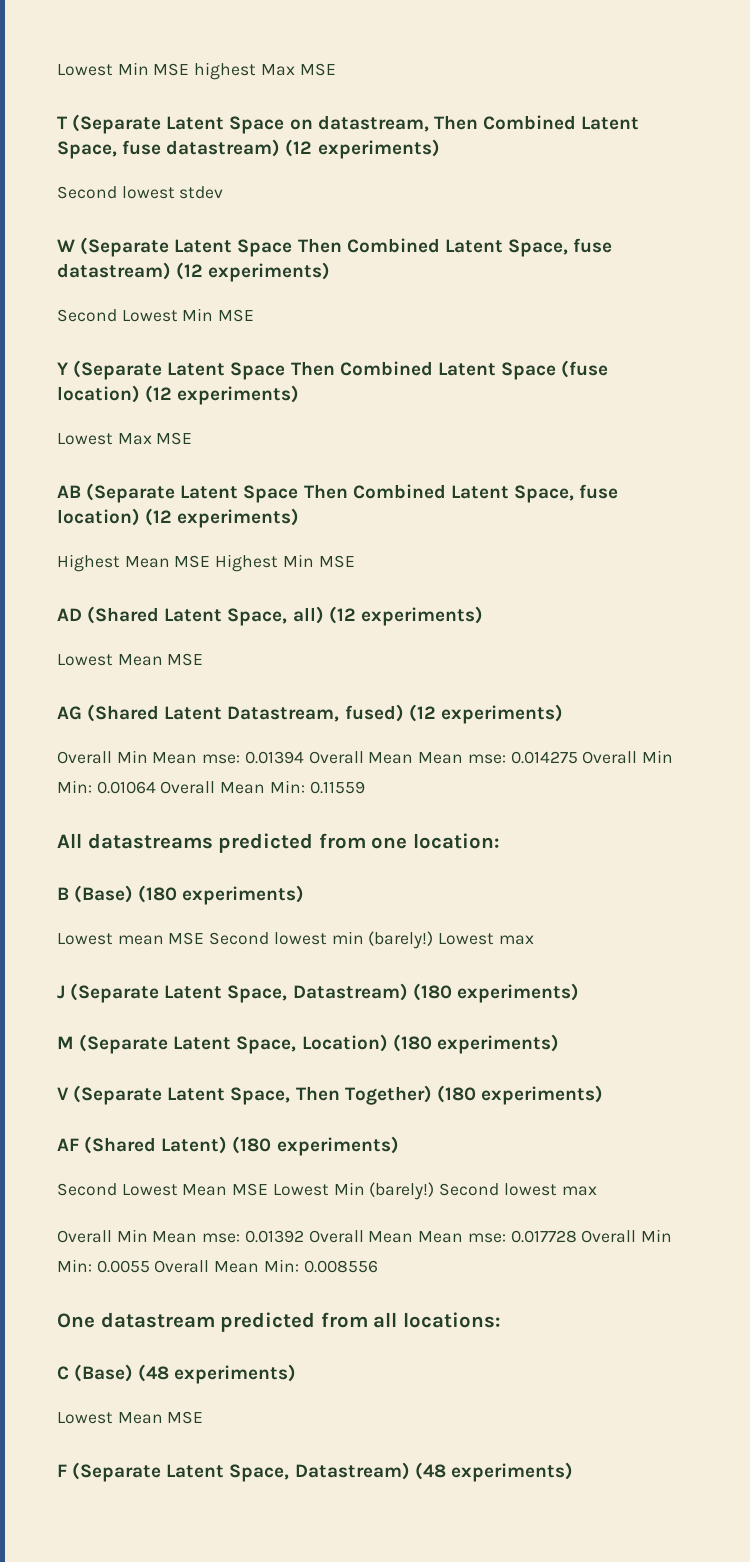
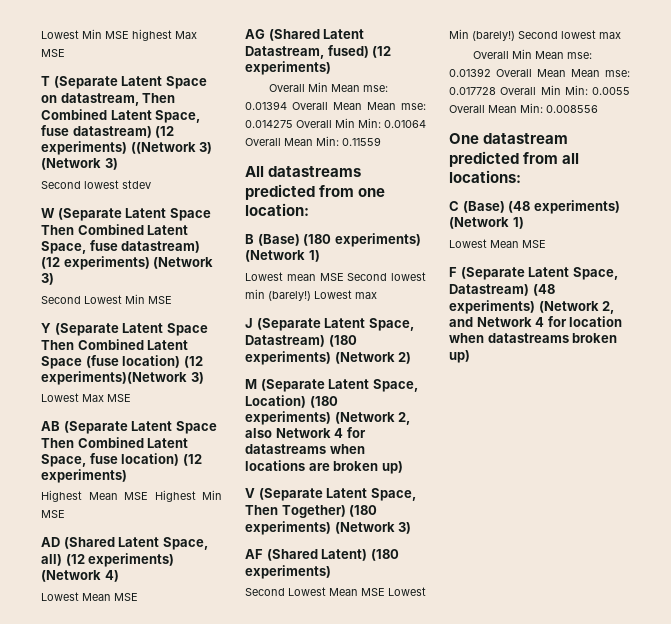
(440, 149) none -> [130,142,213,154] [41,158,118,170] ((Network 3) (Network 3)
(331, 272) none -> [153,257,214,269] [41,273,54,285] (Network 3)
[177,385,300,405] experiments) -> [41,371,204,385] experiments)(Network 3)
(483, 616) none -> [41,570,119,582] (Network 4)
(305, 895) none -> [245,250,320,262] (Network 1)
(579, 993) none -> [334,352,412,364] (Network 2)
(559, 1044) none -> [334,412,411,425] [245,427,366,438] [245,444,365,454] [245,460,403,474] (Network 2, also Network 4 for datastreams when locations are broken up)
(603, 1095) none -> [334,522,412,534] (Network 3)
(297, 1374) none -> [449,217,524,229] (Network 1)
(573, 1472) none -> [538,301,615,314] [449,316,623,327] [449,333,618,343] [449,350,470,363] (Network 2, and Network 4 for location when datastreams broken up)

